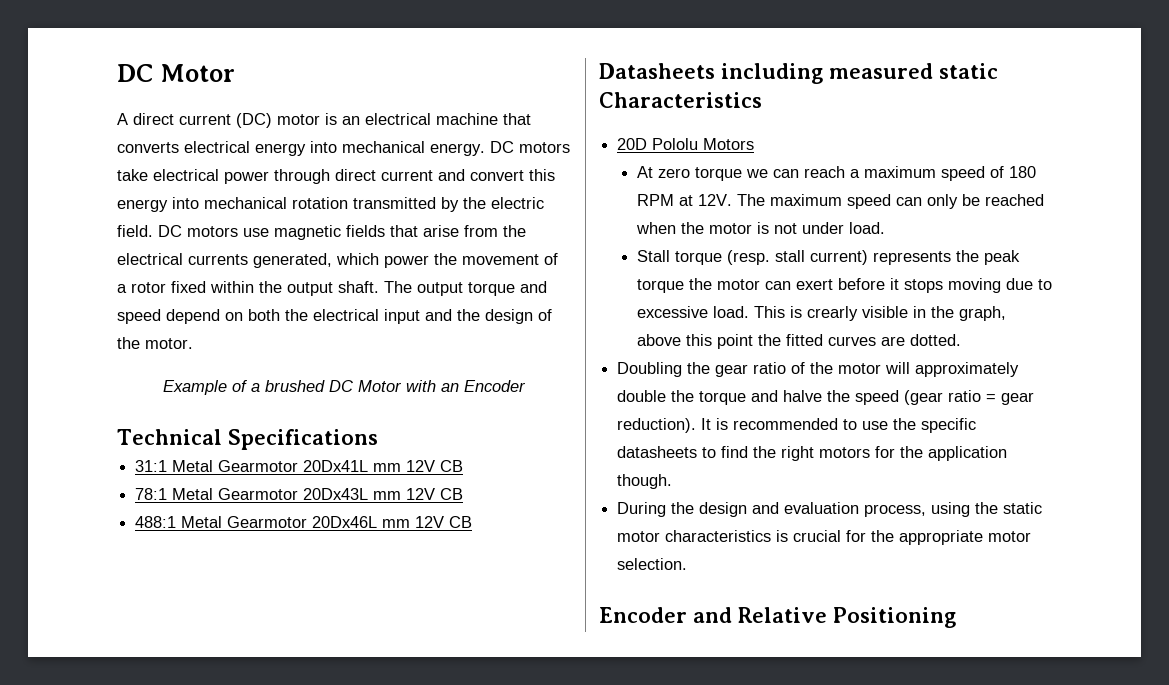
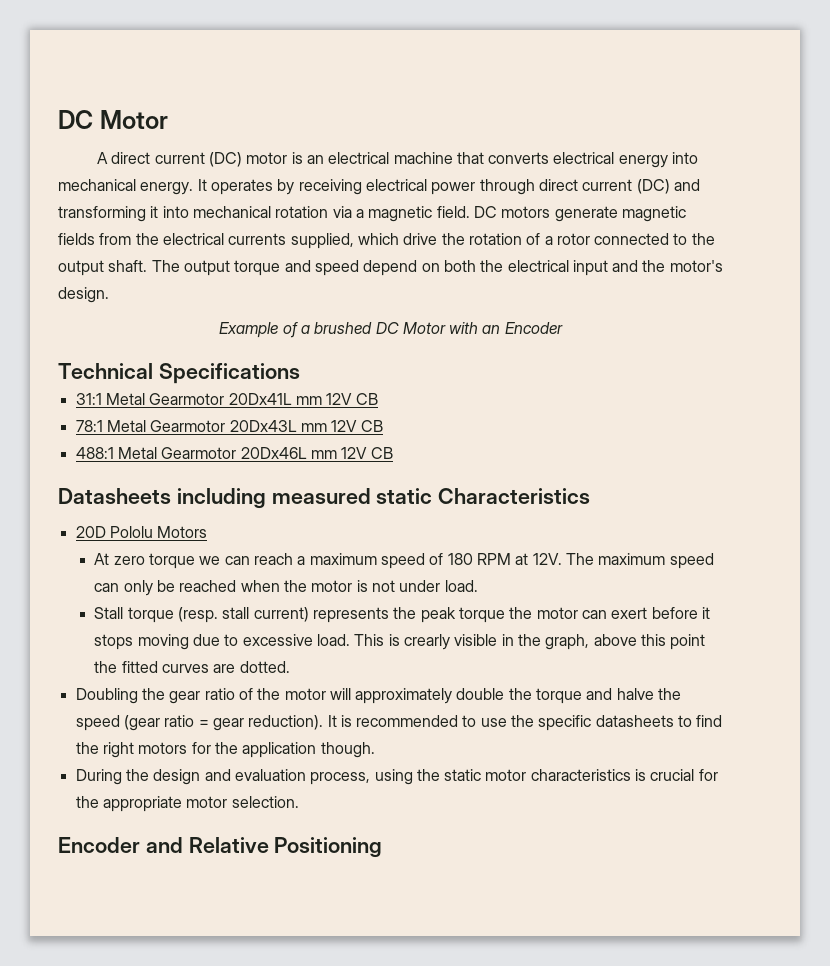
[490,141,570,153] [117,169,148,181] DC motors take -> [197,179,362,195] It operates by receiving
[438,169,555,181] [117,197,544,212] and convert this energy into mechanical rotation transmitted by the electric -> [636,179,700,194] [58,206,433,222] (DC) and transforming it into mechanical rotation via a magnetic
[243,228,269,237] use -> [554,206,618,222] generate
[390,225,459,237] that arise -> (95, 239) none
[253,253,539,268] generated, which power the movement -> [290,233,522,249] supplied, which drive the rotation
[171,281,254,293] fixed within -> [594,233,688,245] connected to
[485,309,552,324] [117,337,193,349] design of the motor. -> [669,260,723,272] [58,287,109,303] motor's design.

